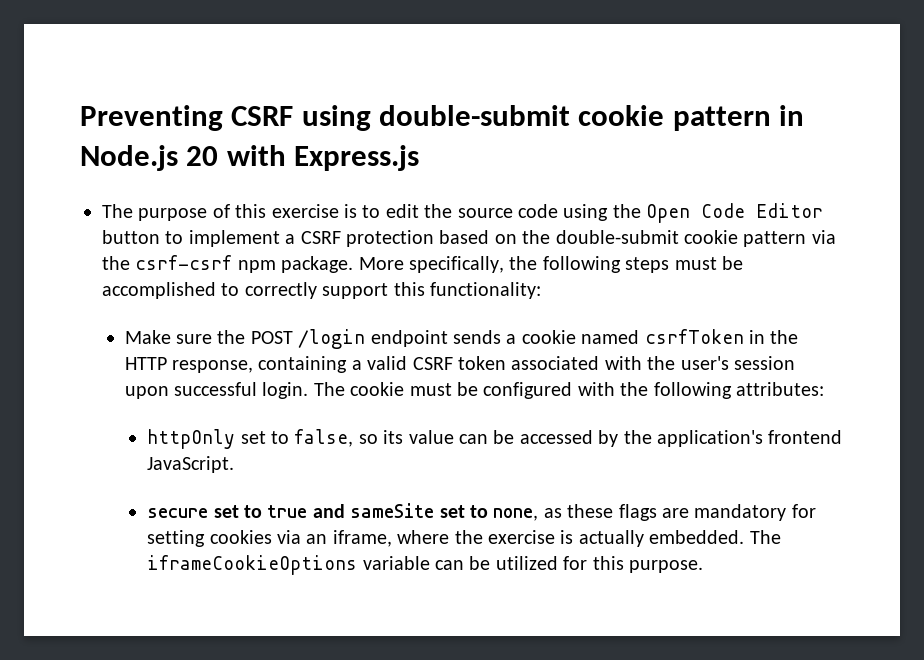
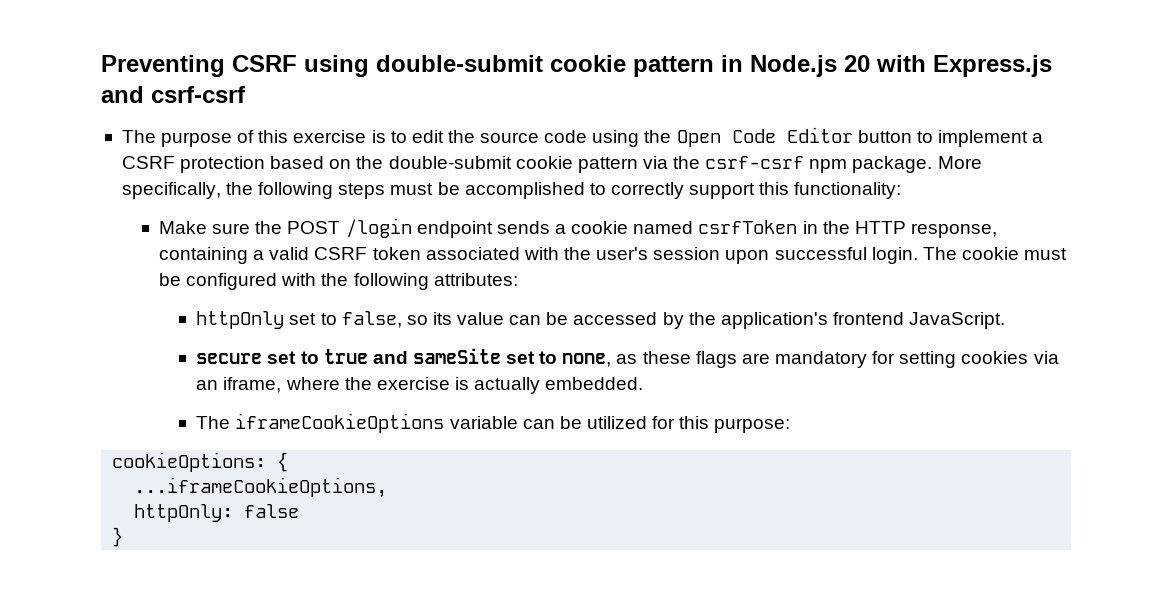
(420, 158) none -> [101,86,246,103] and csrf-csrf
(745, 537) none -> (644, 383) //
[628,560,703,573] purpose. -> [714,418,791,433] [112,452,289,472] [134,477,388,498] [134,504,300,522] [112,527,124,547] purpose: // cookieOptions: { // ...iframeCookieOptions, // httpOnly: false // }

